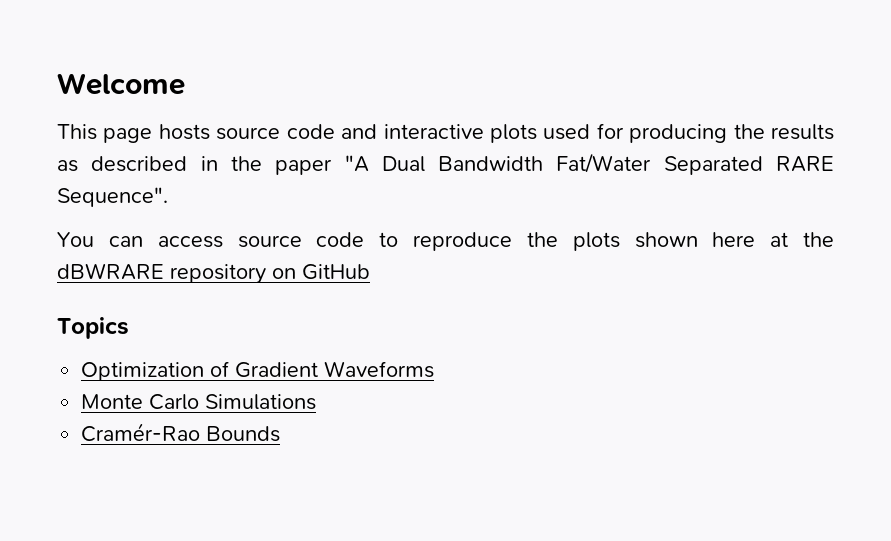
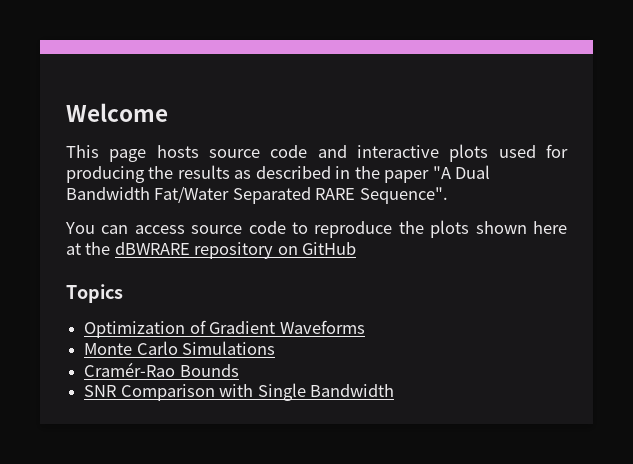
(281, 434) none -> [84,383,394,401] // SNR Comparison with Single Bandwidth

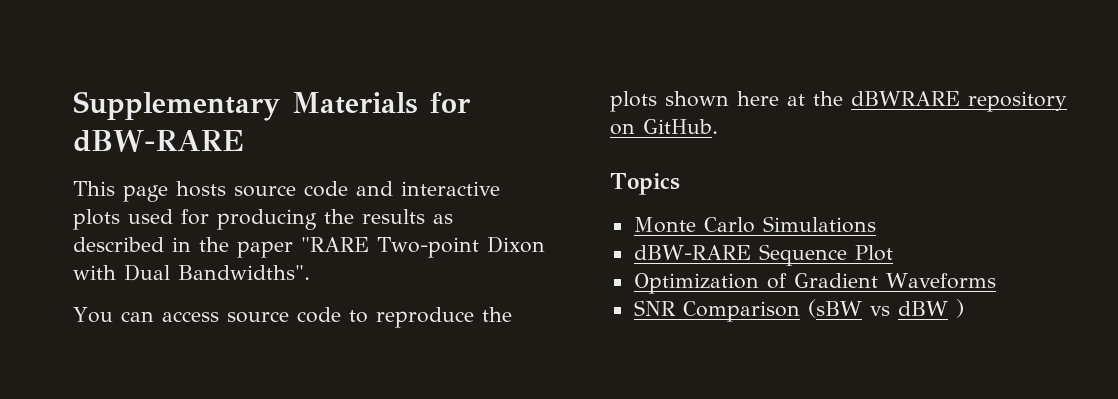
[66,103,168,122] Welcome -> [73,91,471,121] [73,130,244,152] Supplementary Materials for dBW-RARE
[432,165,491,179] [66,186,448,204] "A Dual Bandwidth Fat/Water Separated RARE Sequence". -> [301,236,545,258] [73,264,310,281] "RARE Two-point Dixon with Dual Bandwidths".
[302,242,357,255] GitHub -> [643,119,718,134] GitHub.
[84,320,365,338] [84,341,276,355] [84,362,239,377] [84,383,394,401] Optimization of Gradient Waveforms // Monte Carlo Simulations // Cramér-Rao Bounds // SNR Comparison with Single Bandwidth -> [633,216,876,233] [633,244,893,266] [633,273,996,294] [633,299,964,322] Monte Carlo Simulations // dBW-RARE Sequence Plot // Optimization of Gradient Waveforms // SNR Comparison (sBW vs dBW )

